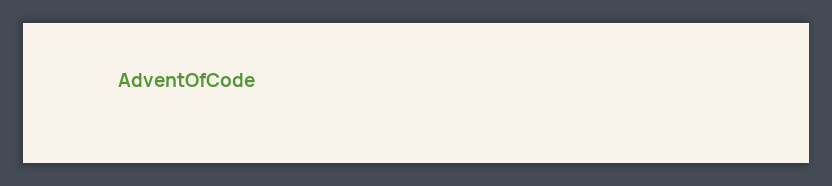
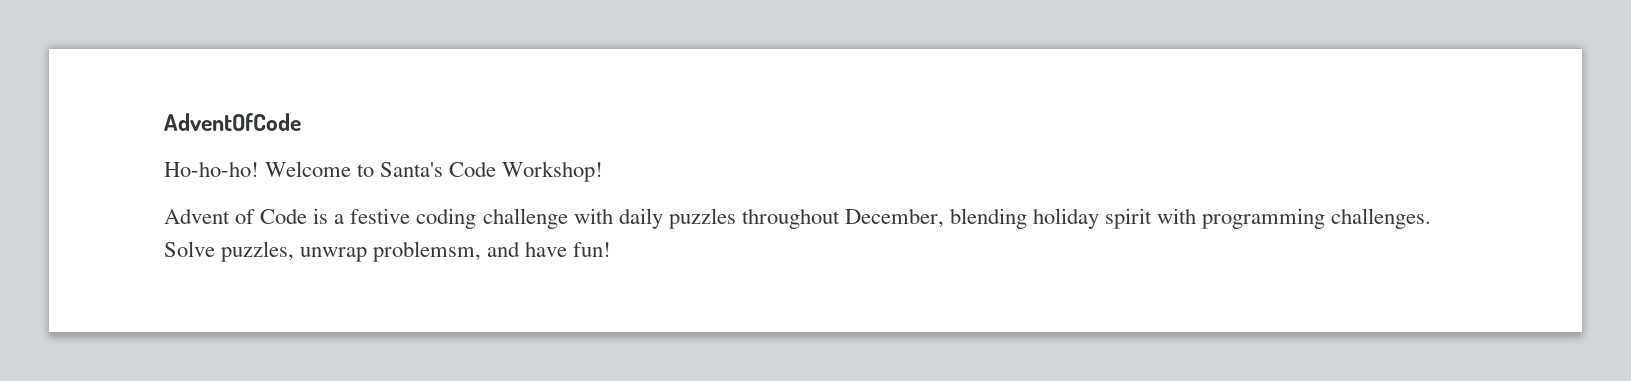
(255, 80) none -> [164,161,604,182] [164,208,1432,229] [164,241,612,262] // Ho-ho-ho! Welcome to Santa's Code Workshop! // Advent of Code is a festive coding challenge with daily puzzles throughout December, blending holiday spirit with programming challenges. Solve puzzles, unwrap problemsm, and have fun!

